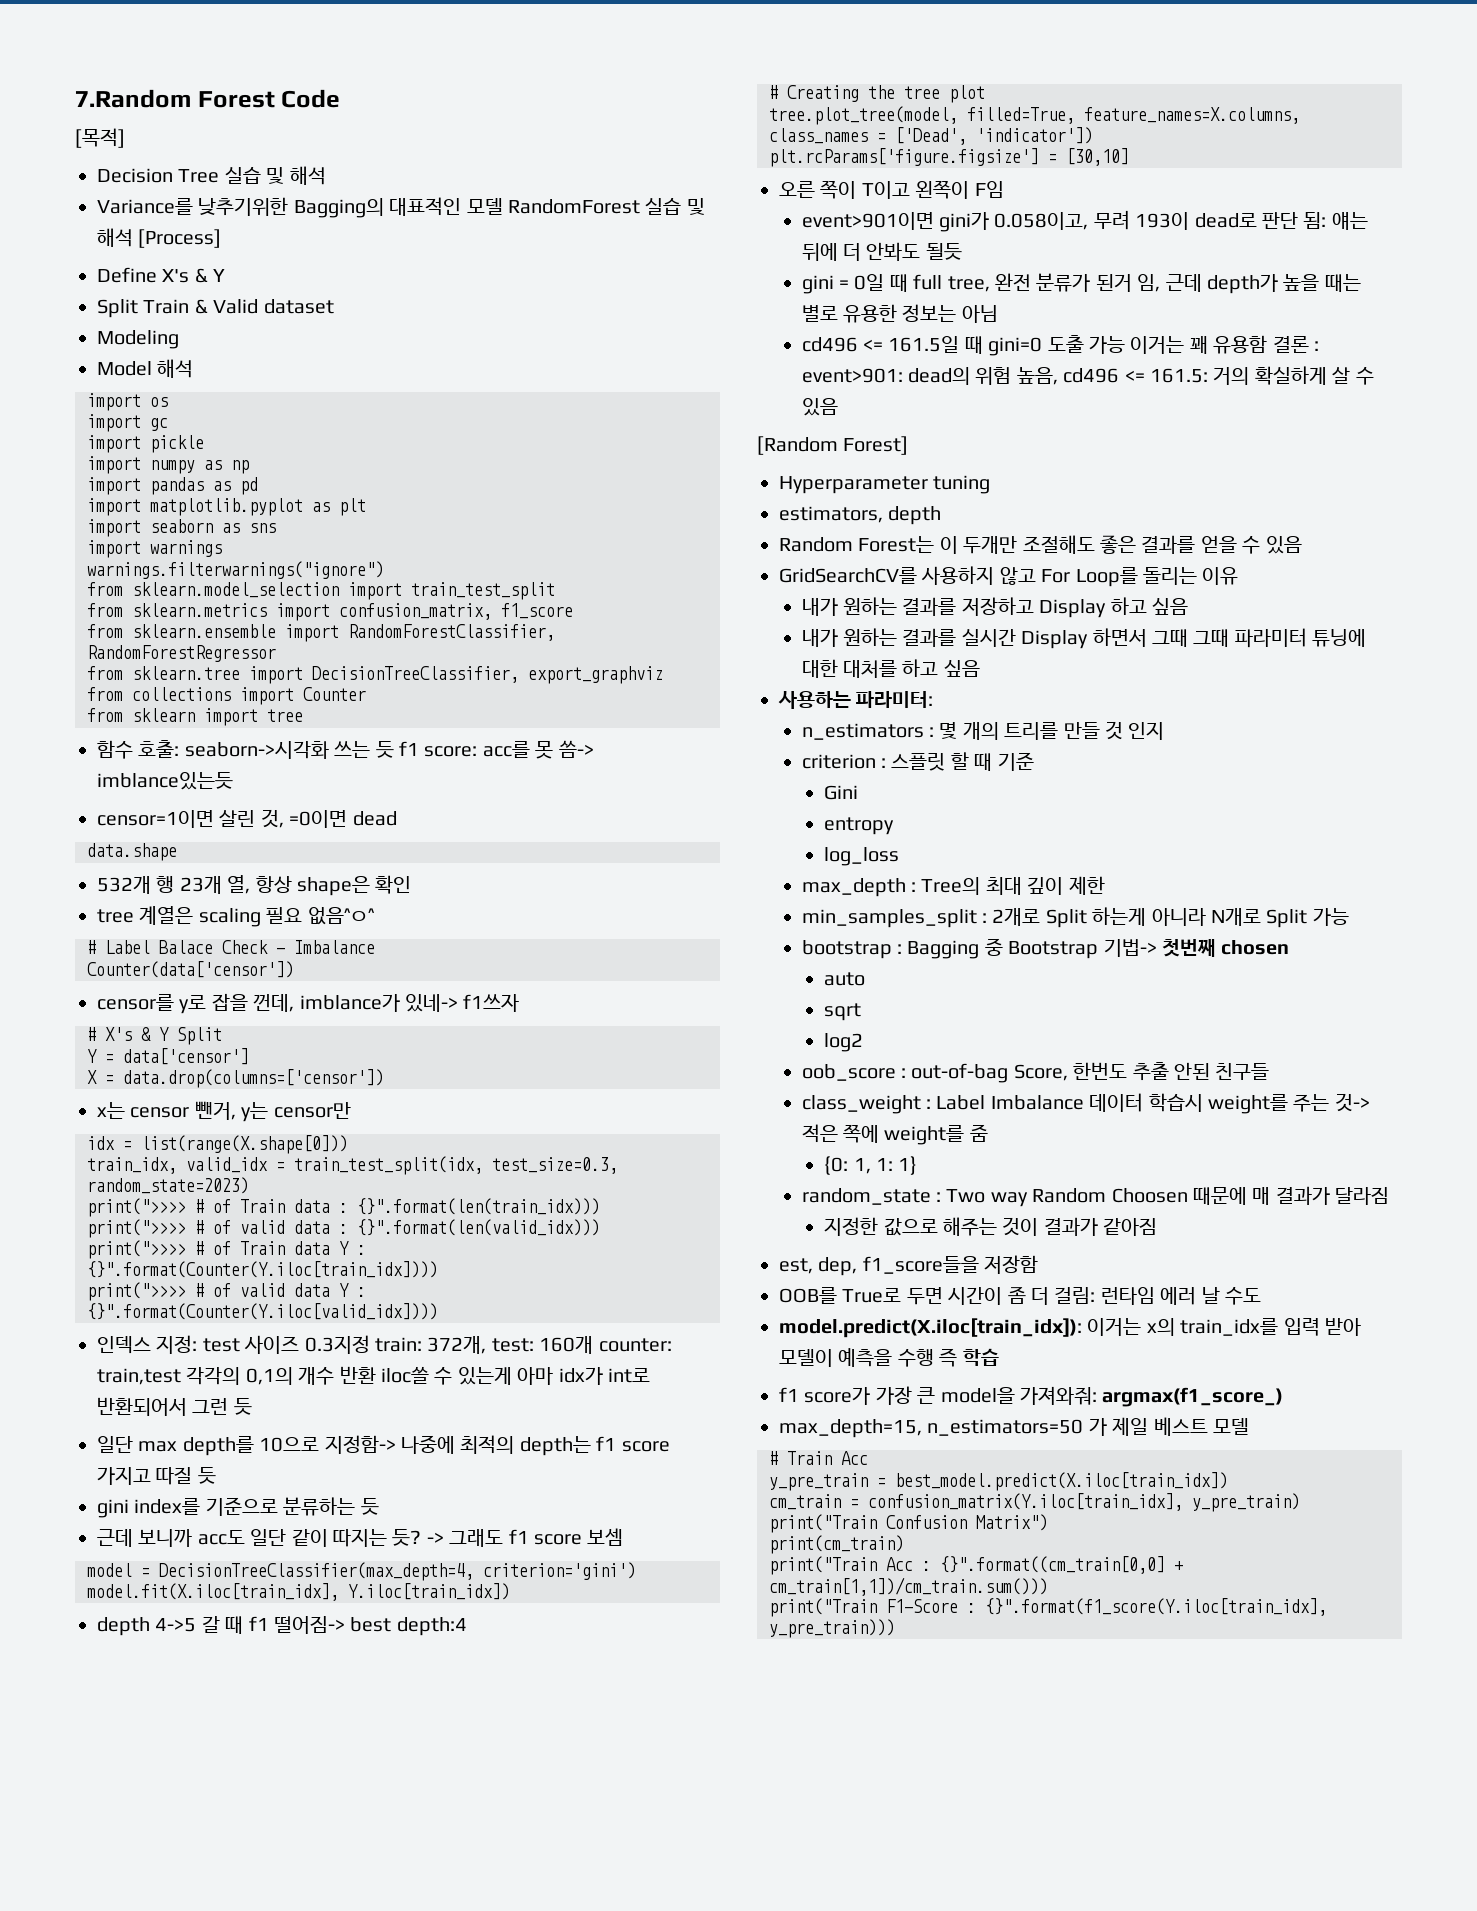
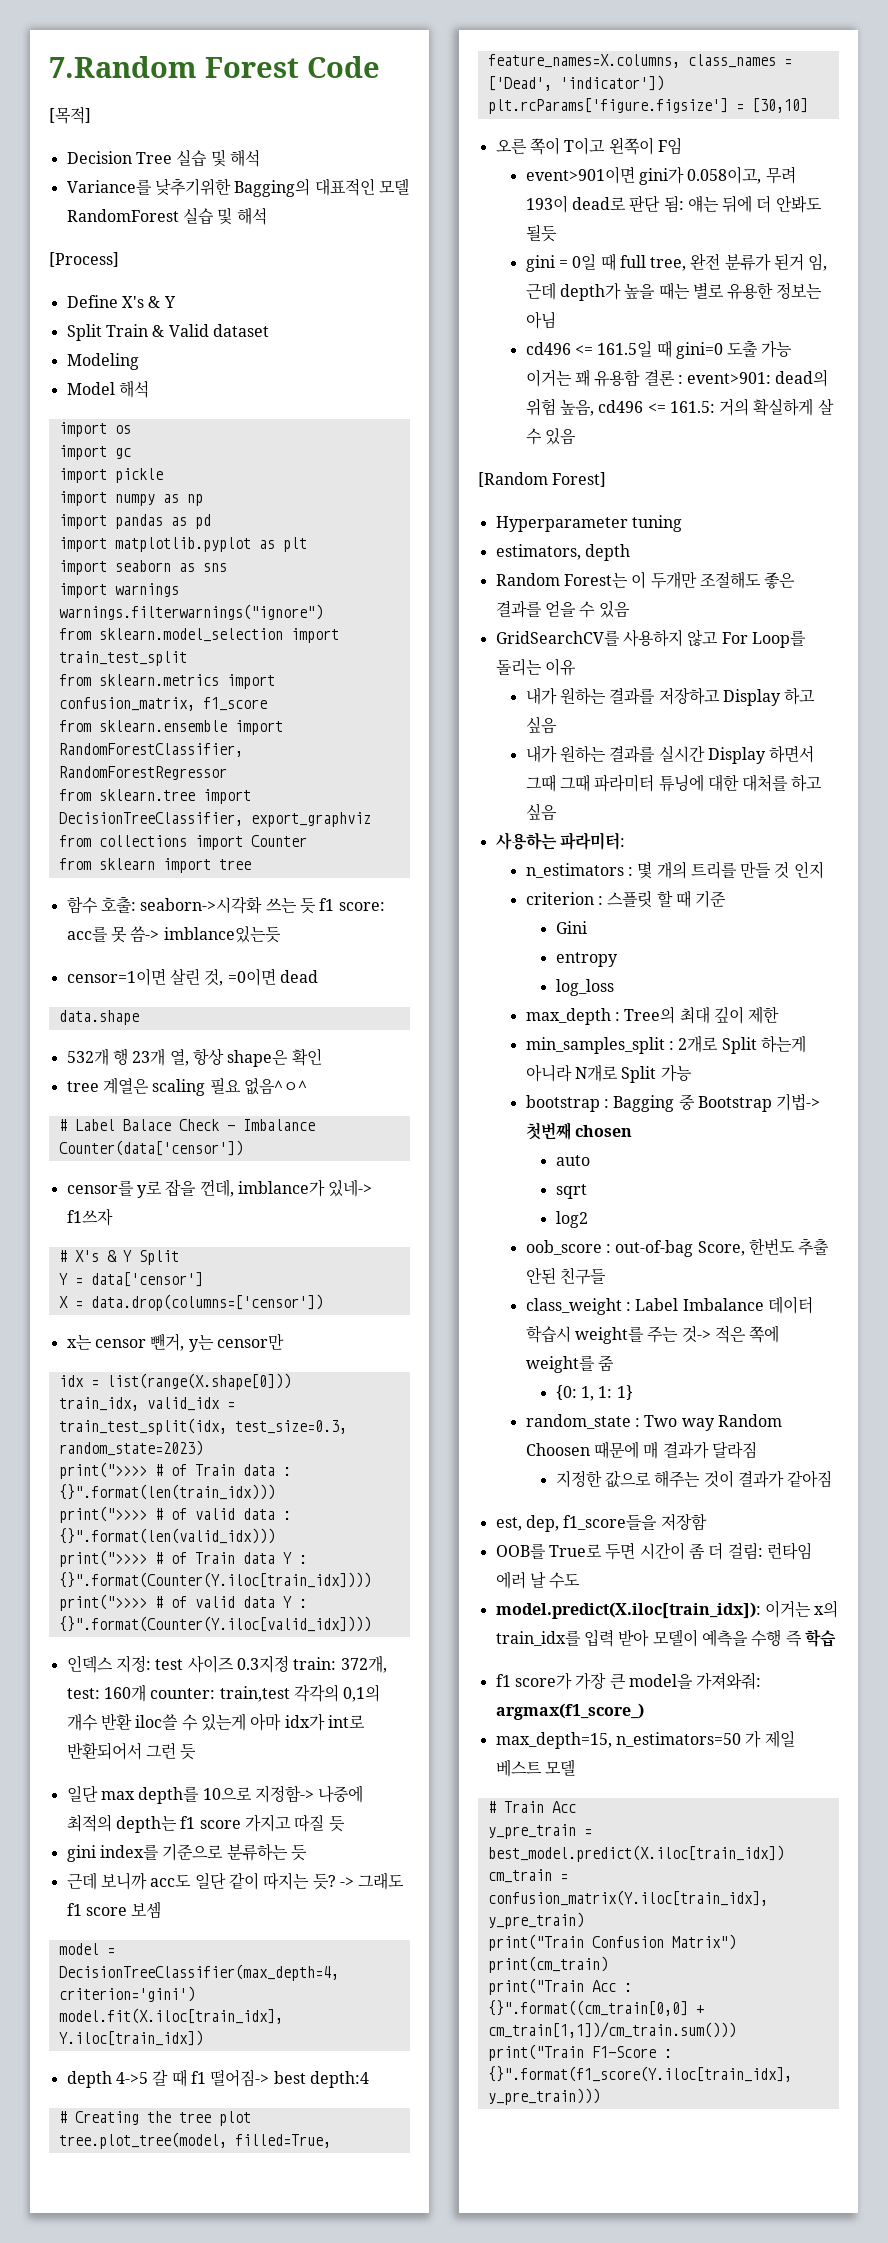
(133, 237) none -> (267, 216) //

